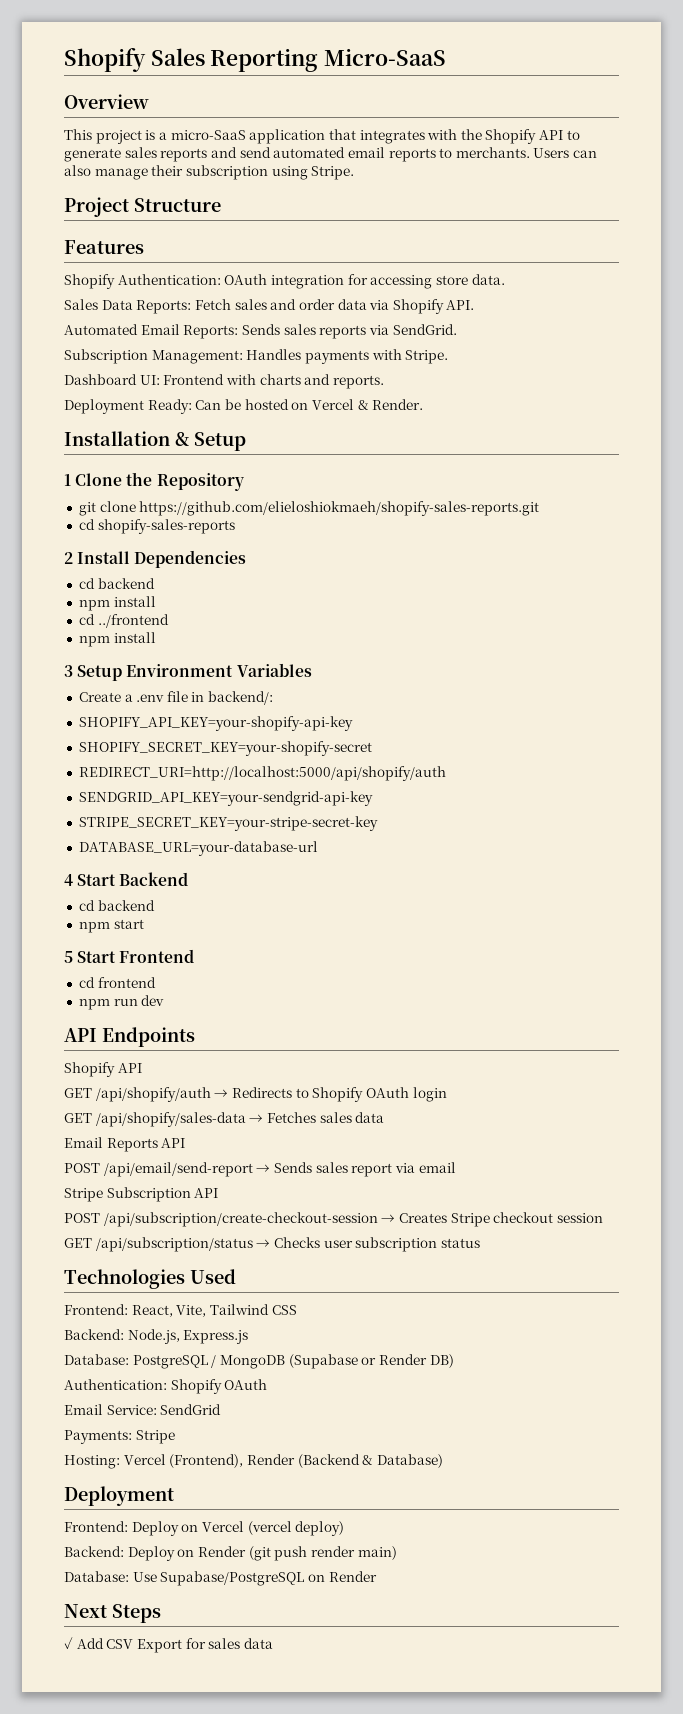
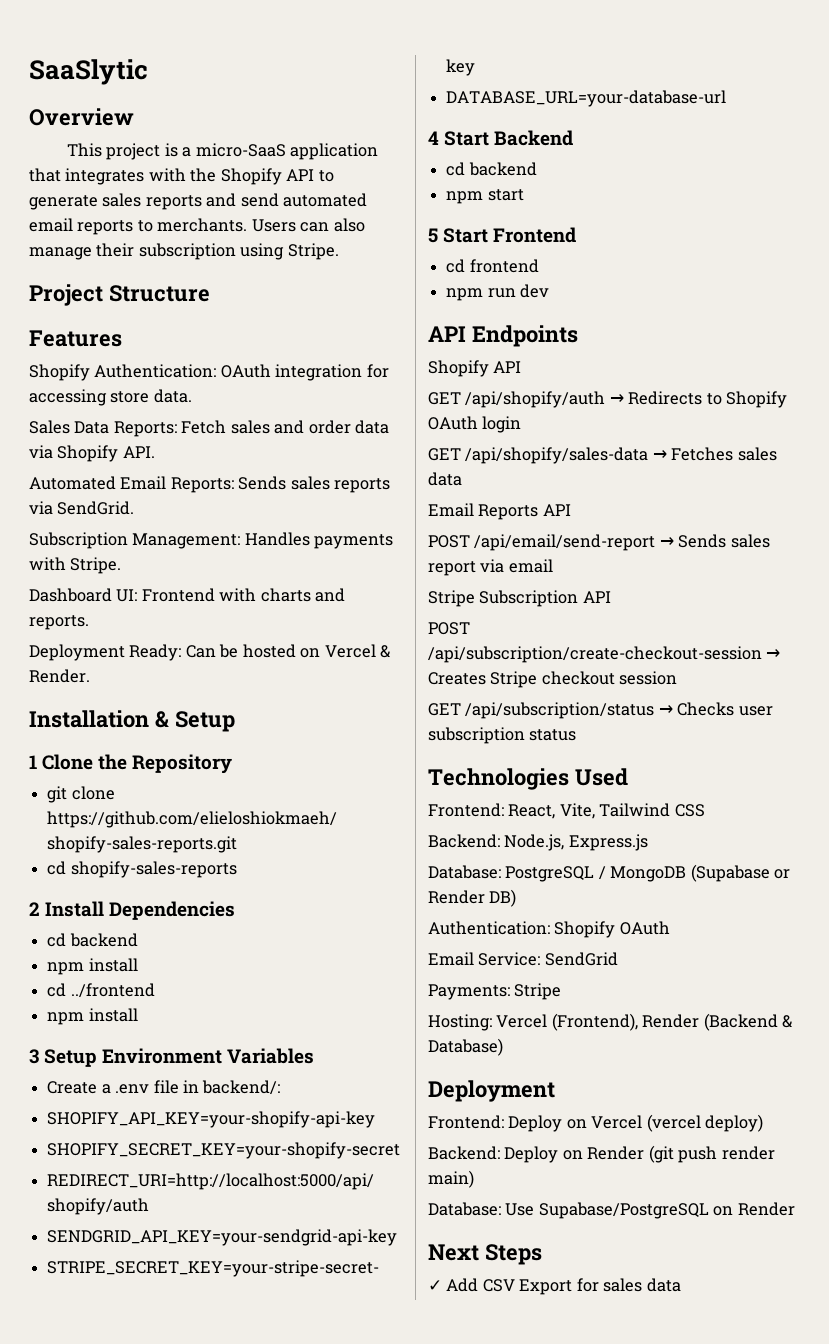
[64,48,447,72] Shopify Sales Reporting Micro-SaaS -> [29,59,148,85] SaaSlytic

